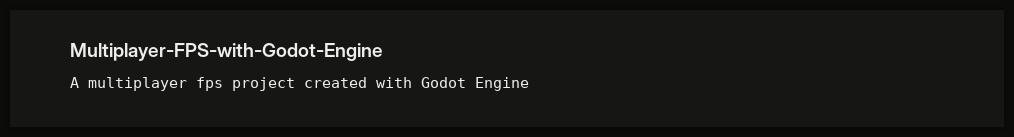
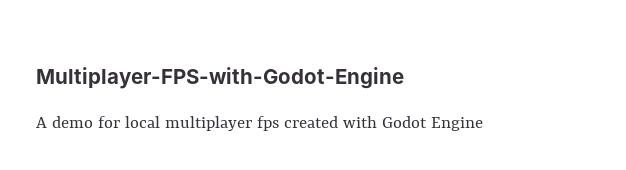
(79, 82) none -> [51,116,160,128] demo for local
[232,77,295,91] project -> (279, 123) none

